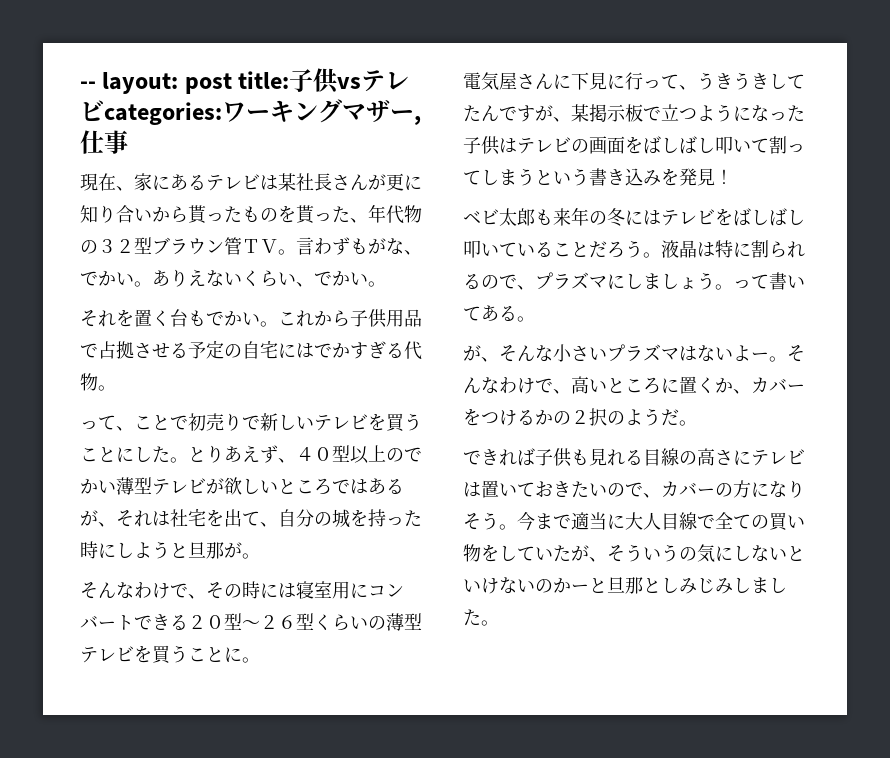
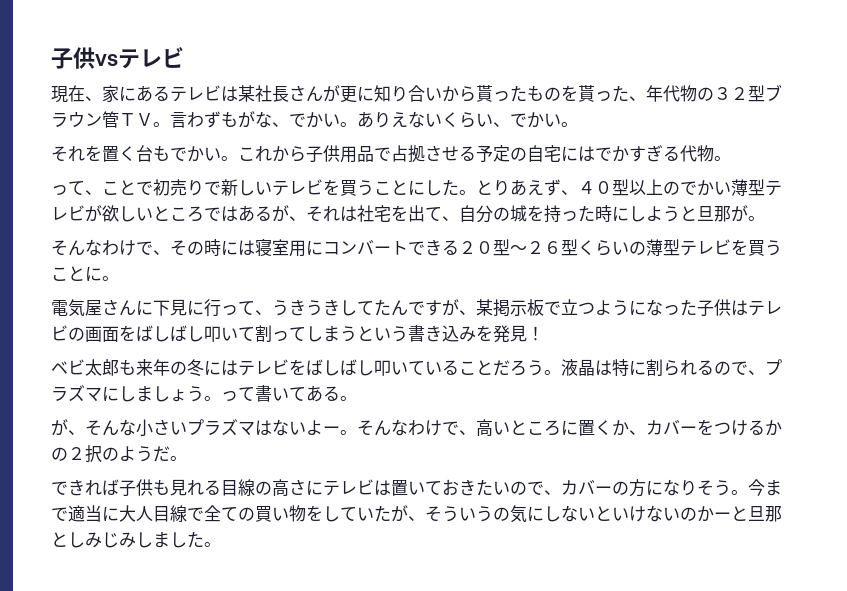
[80,71,290,94] -- layout: post title: -> (51, 58) none
[104,99,421,125] [80,130,128,154] categories:ワーキングマザー,仕事 -> (184, 57) none

